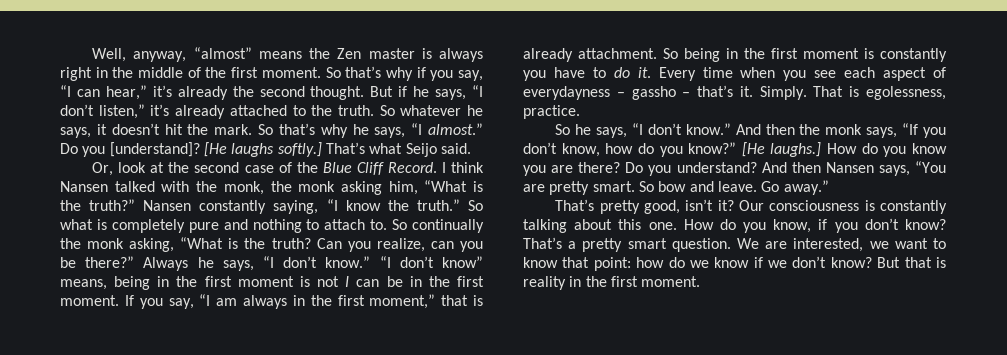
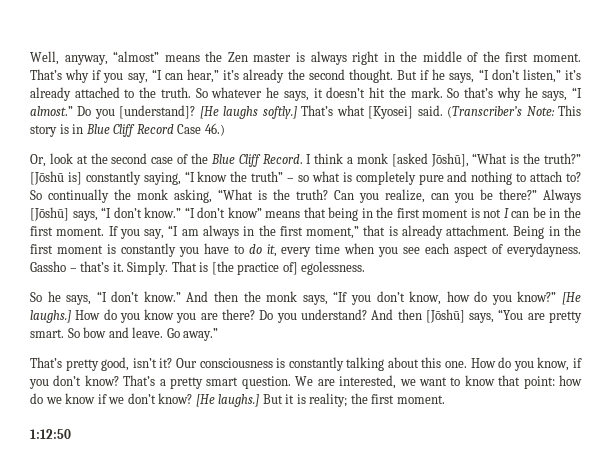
[325,66,382,78] So that’s -> [30,69,62,80] That’s
[405,143,437,157] Seijo -> [368,106,414,119] [Kyosei]
(471, 148) none -> [447,105,581,118] [30,123,225,137] (Transcriber’s Note: This story is in Blue Cliff Record Case 46.)
[60,181,418,195] Nansen talked with the monk, the monk asking him, -> [347,153,469,167] a monk [asked Jōshū],
[143,200,192,211] Nansen -> [30,171,82,185] [Jōshū is]
[416,199,483,211] truth.” So -> [251,171,310,182] truth” – so
[370,219,388,230] to. -> [566,172,582,182] to?
[197,257,214,268] he -> [30,207,69,221] [Jōshū]
[60,279,107,290] means, -> [265,207,326,218] means that
[663,48,720,62] So being -> [513,226,545,239] Being
[637,67,696,81] it. Every -> [266,244,312,257] it, every
[523,86,676,100] everydayness – gassho -> [506,243,581,257] [30,261,66,272] everydayness. Gassho
[866,86,946,100] [523,105,580,119] egolessness, practice. -> [211,261,366,275] [the practice of] egolessness.
[825,162,874,173] Nansen -> [425,309,465,323] [Jōshū]
[877,257,946,268] [523,276,701,290] But that is reality in the first moment. -> [195,393,445,407] [30,429,71,439] [He laughs.] But it is reality; the first moment. // 1:12:50

